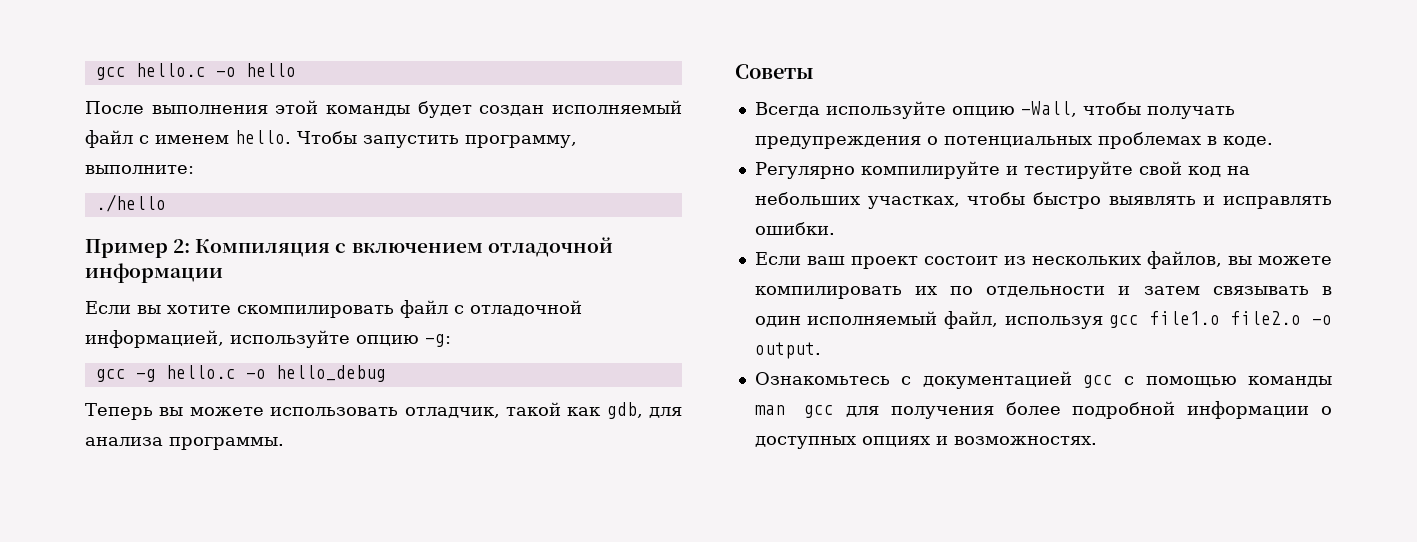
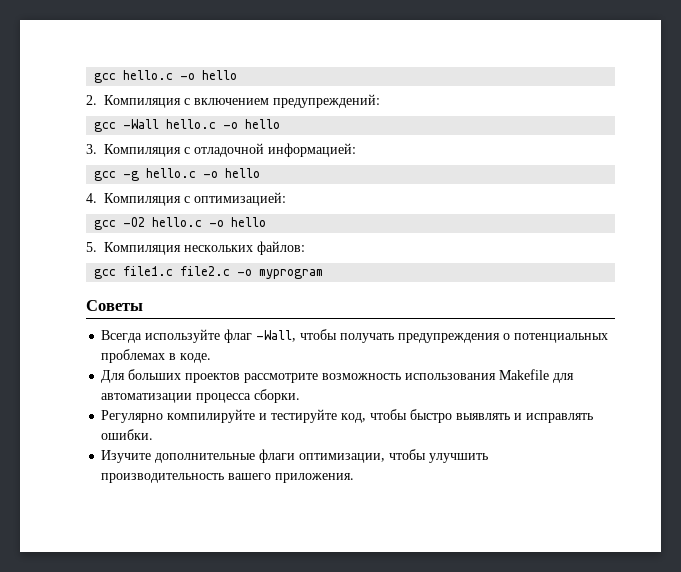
[85,100,682,118] [85,130,577,148] [85,165,194,174] [95,194,166,212] [85,237,613,258] [85,263,223,283] [85,300,582,318] [85,330,451,348] [95,365,386,382] [85,402,682,420] [85,437,284,450] После выполнения этой команды будет создан исполняемый файл с именем hello. Чтобы запустить программу, выполните: // ./hello // Пример 2: Компиляция с включением отладочной информации // Если вы хотите скомпилировать файл с отладочной информацией, используйте опцию -g: // gcc -g hello.c -o hello_debug // Теперь вы можете использовать отладчик, такой как gdb, для анализа программы. -> [86,94,380,108] [94,119,281,132] [86,143,356,157] [94,168,261,181] [86,192,286,206] [94,217,267,230] [86,241,305,255] [94,266,324,279] 2. Компиляция с включением предупреждений: // gcc -Wall hello.c -o hello // 3. Компиляция с отладочной информацией: // gcc -g hello.c -o hello // 4. Компиляция с оптимизацией: // gcc -O2 hello.c -o hello // 5. Компиляция нескольких файлов: // gcc file1.c file2.c -o myprogram
[951,106,1015,117] опцию -> [224,329,253,343] флаг
(1273, 141) none -> [101,369,575,383] [101,389,301,403] // Для больших проектов рассмотрите возможность использования Makefile для автоматизации процесса сборки.
[1138,161,1250,177] [754,192,960,209] свой код на небольших участках, -> [341,413,367,423] код,
[754,251,1332,269] [754,286,1332,299] [754,311,1332,329] [754,342,821,359] [754,371,1332,389] [754,401,1332,419] [754,436,1097,449] Если ваш проект состоит из нескольких файлов, вы можете компилировать их по отдельности и затем связывать в один исполняемый файл, используя gcc file1.o file2.o -o output. // Ознакомьтесь с документацией gcc с помощью команды man gcc для получения более подробной информации о доступных опциях и возможностях. -> [101,449,489,463] [101,473,355,483] Изучите дополнительные флаги оптимизации, чтобы улучшить производительность вашего приложения.

